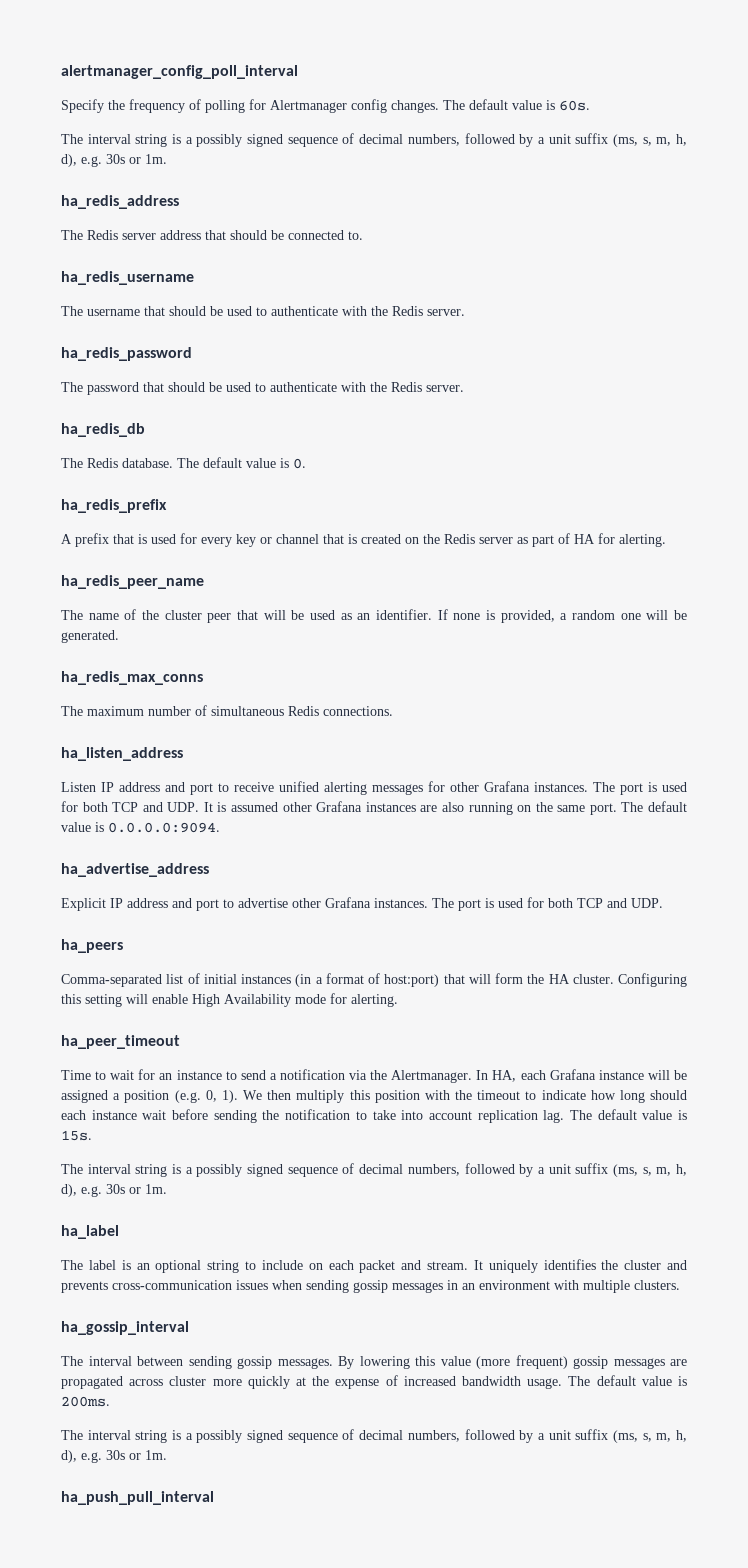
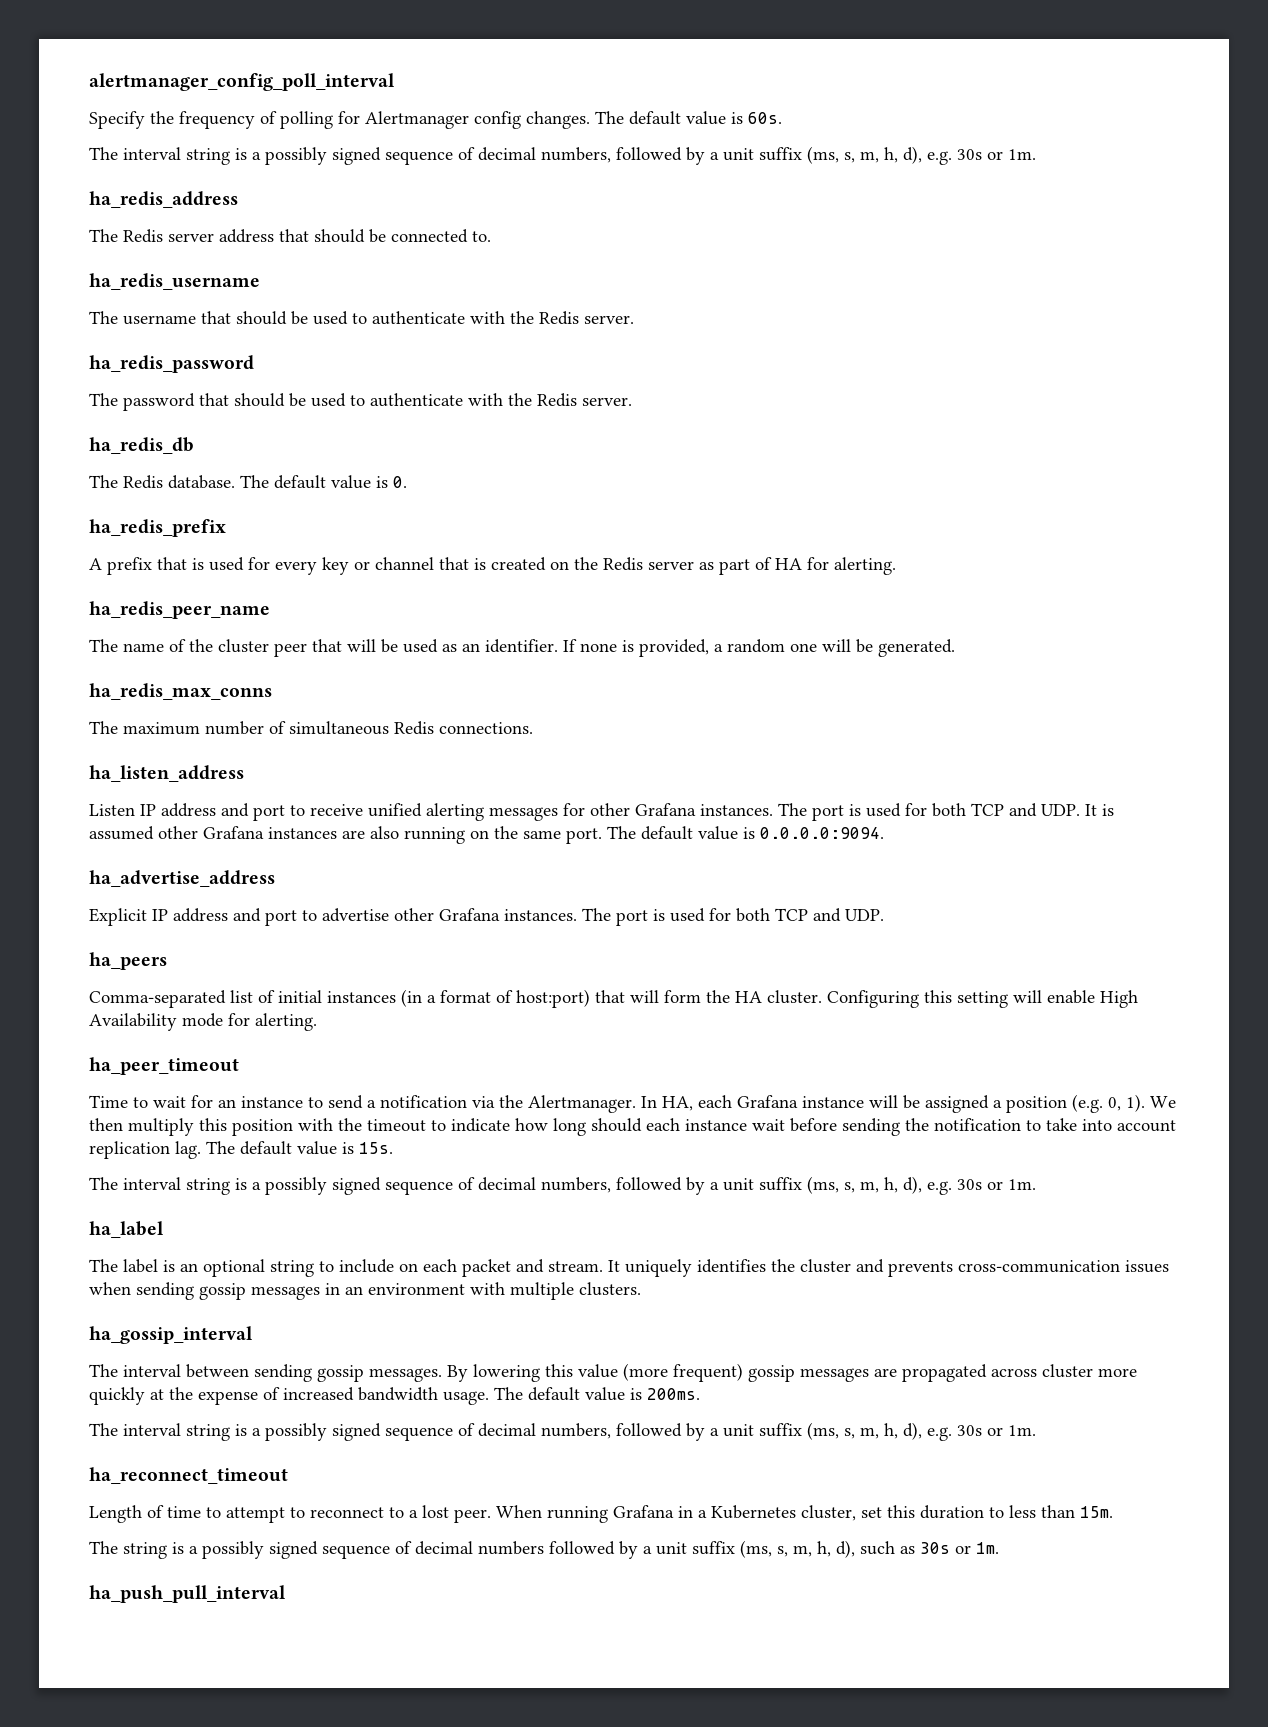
(167, 1455) none -> [89,1467,288,1484] [89,1505,1113,1523] [89,1540,999,1559] // ha_reconnect_timeout // Length of time to attempt to reconnect to a lost peer. When running Grafana in a Kubernetes cluster, set this duration to less than 15m. // The string is a possibly signed sequence of decimal numbers followed by a unit suffix (ms, s, m, h, d), such as 30s or 1m.

